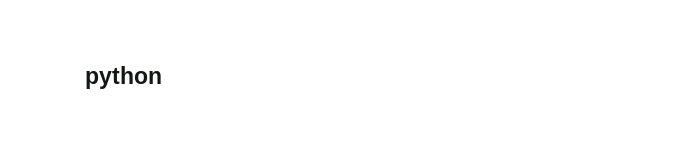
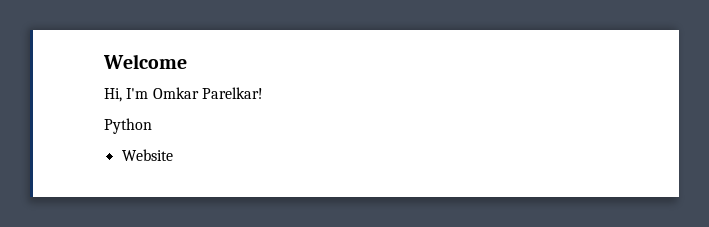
[85,66,162,89] python -> [103,54,187,69] [104,87,263,102] [104,118,152,134] [121,149,173,161] Welcome // Hi, I'm Omkar Parelkar! // Python // Website

